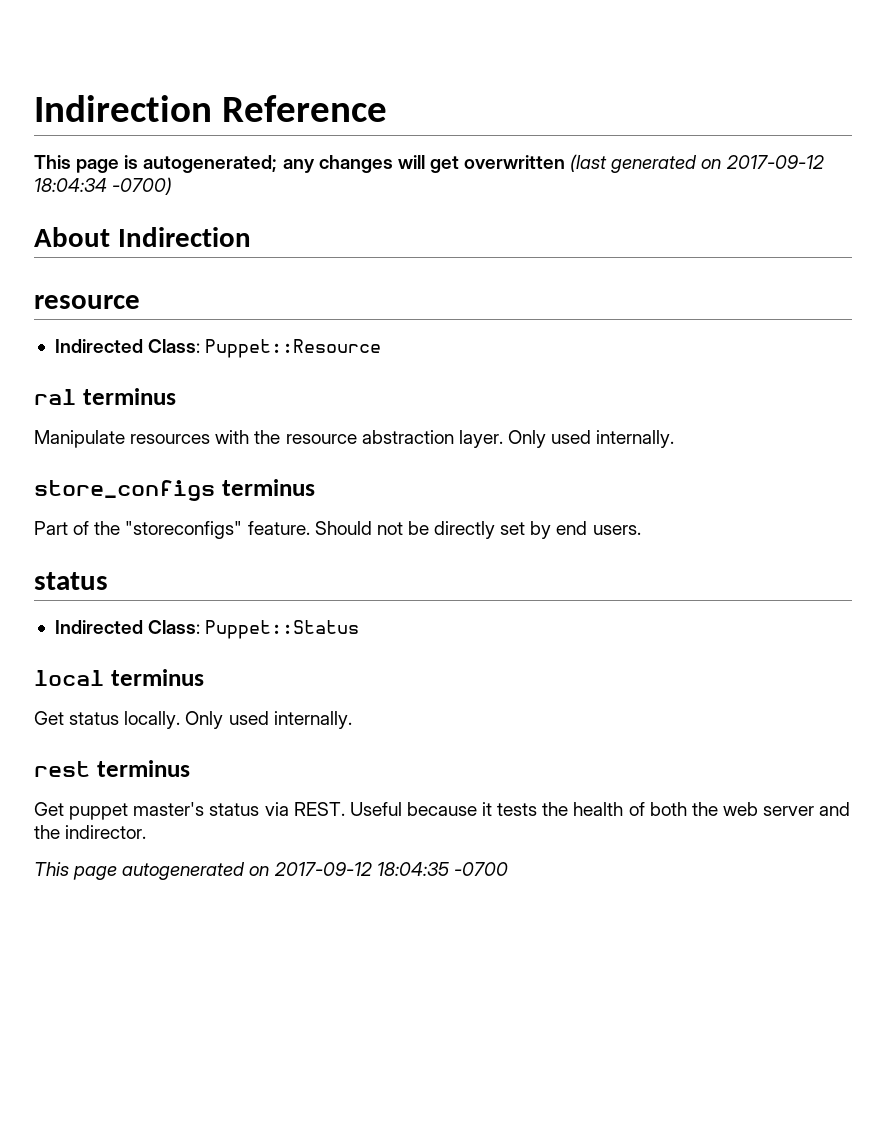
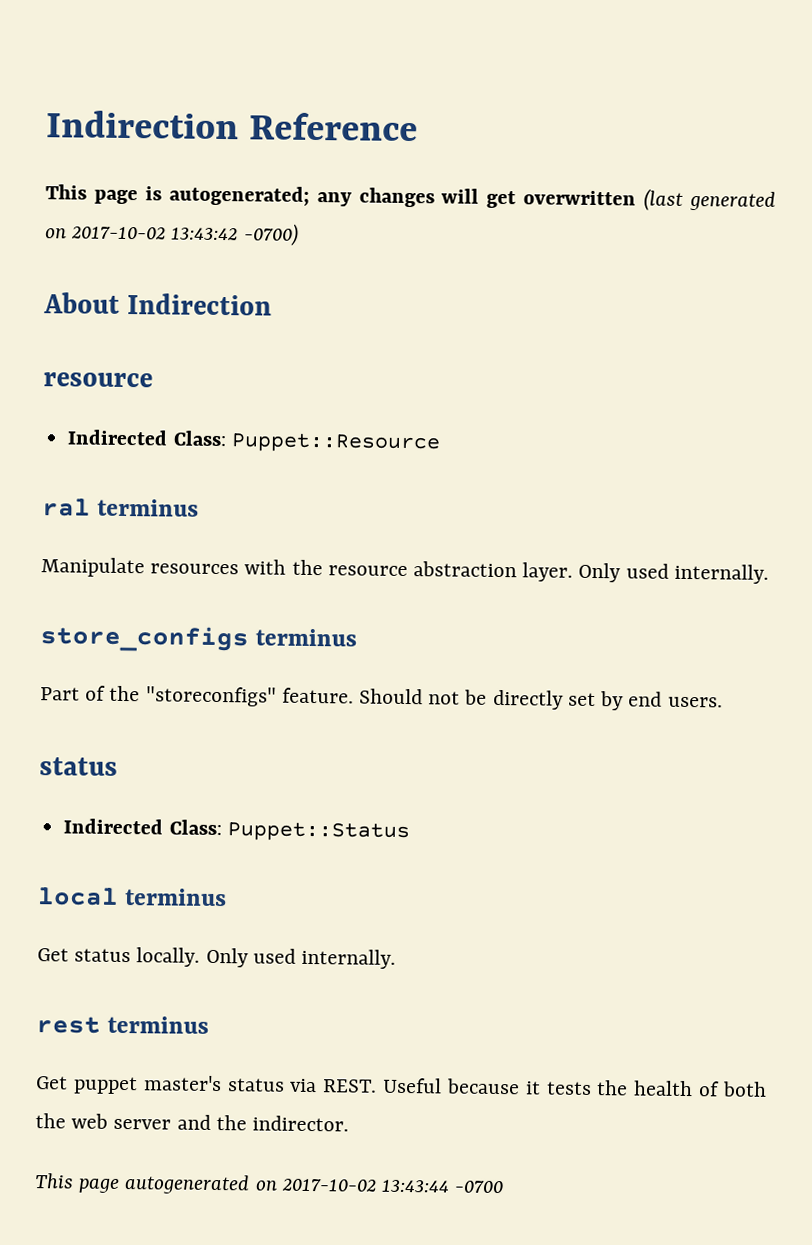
[725,155,824,169] [34,178,107,192] 2017-09-12 18:04:34 -> [71,225,239,241] 2017-10-02 13:43:42
[273,862,449,876] 2017-09-12 18:04:35 -> [280,1177,451,1193] 2017-10-02 13:43:44

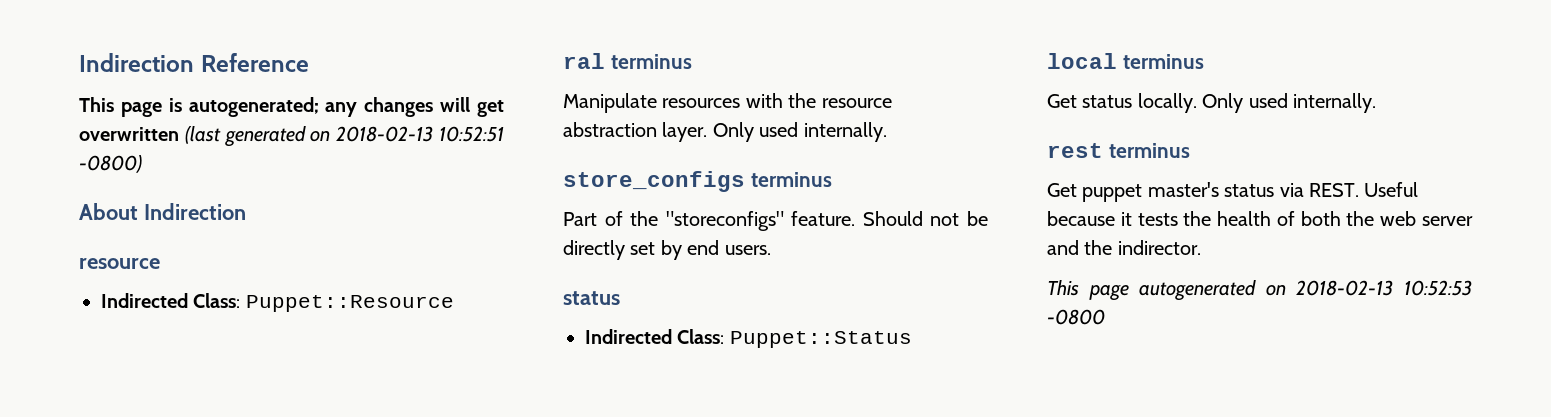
[71,223,299,246] 2017-10-02 13:43:42 -0700) -> [336,126,505,142] [79,155,142,173] 2018-02-13 10:52:51 -0800)
[280,1177,505,1194] 2017-10-02 13:43:44 -0700 -> [1296,280,1472,296] [1047,309,1105,325] 2018-02-13 10:52:53 -0800

